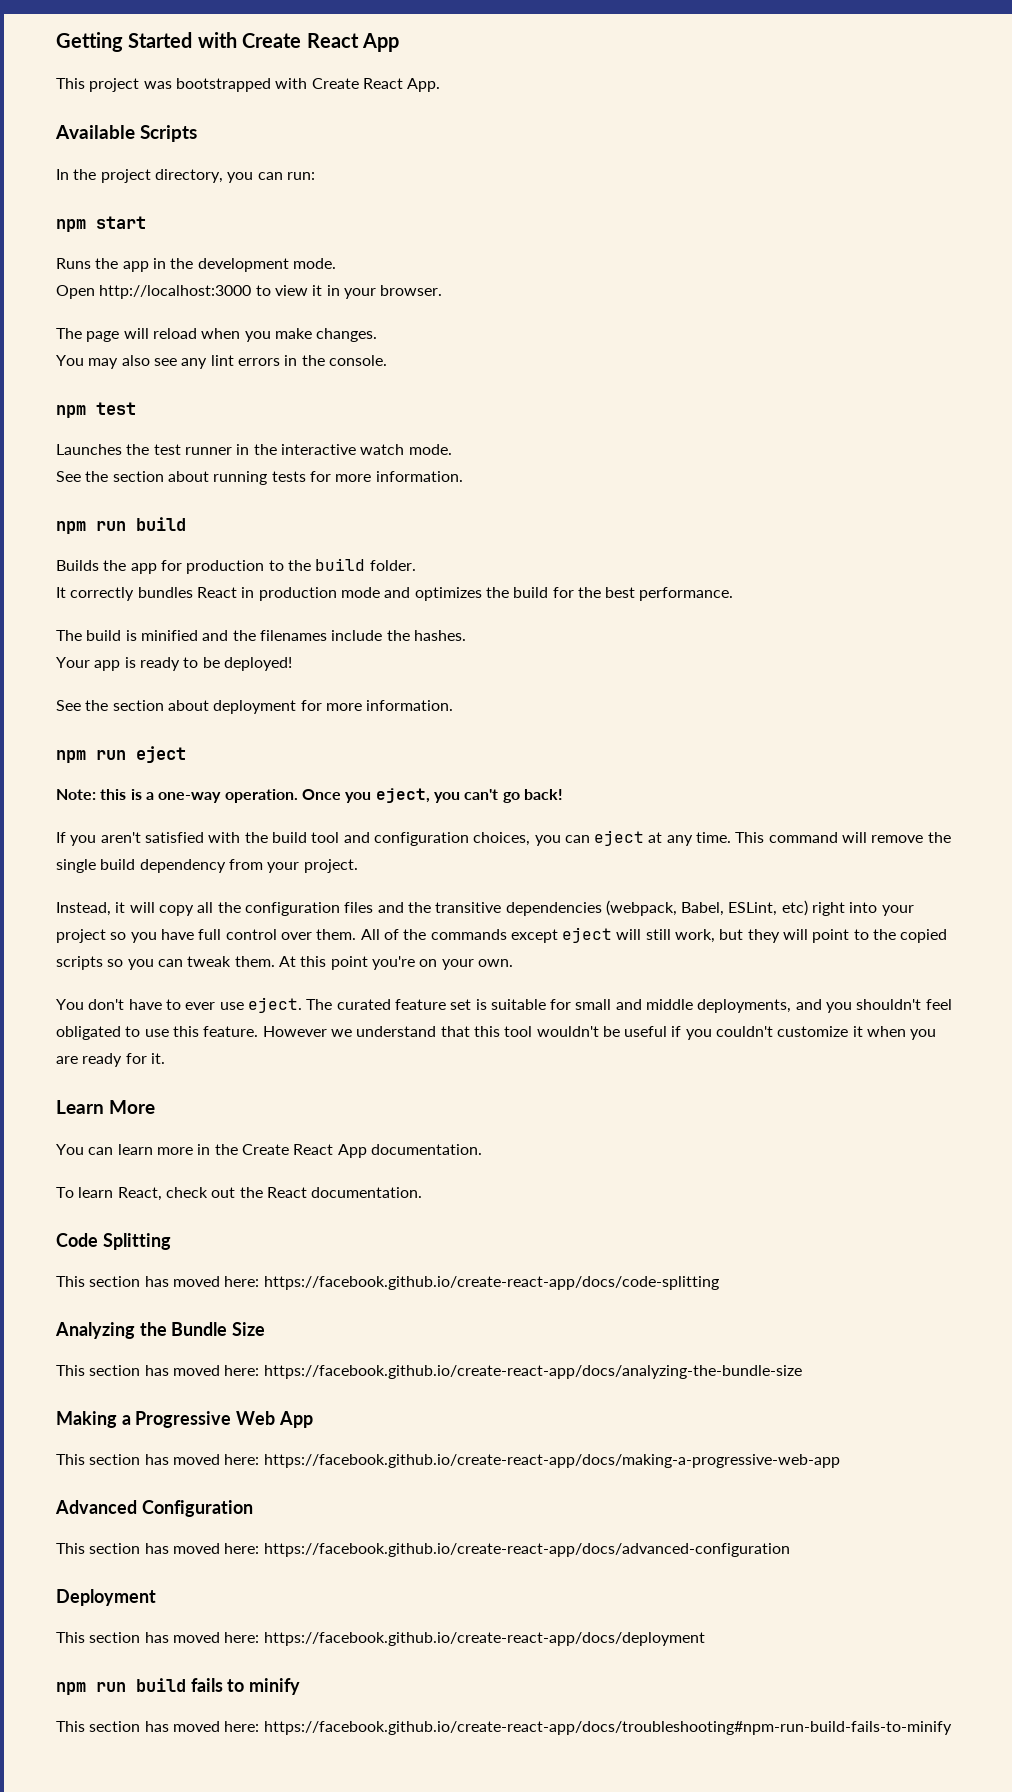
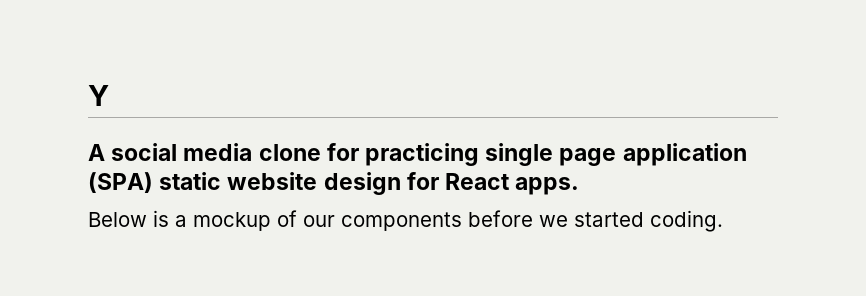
[56,32,399,52] [56,78,441,92] [55,125,197,142] [56,169,315,183] [56,216,146,232] [56,258,336,272] [56,285,443,299] [56,328,378,342] [56,355,387,369] [56,402,136,418] [56,444,452,455] [56,471,463,485] [56,517,186,534] [56,558,416,574] [56,587,734,601] [56,630,466,641] [56,657,292,671] [56,700,454,714] [56,746,186,763] [56,788,563,803] [56,830,951,846] [56,859,358,873] [56,900,914,916] [56,927,948,943] [56,956,513,970] [56,997,952,1013] [56,1026,937,1040] [56,1053,165,1067] [56,1100,155,1114] [56,1144,482,1158] [56,1187,423,1201] [56,1233,171,1250] [56,1276,719,1290] [55,1322,266,1339] [56,1365,802,1379] [56,1411,313,1428] [56,1454,840,1468] [55,1500,253,1517] [56,1543,790,1557] [56,1589,156,1606] [56,1632,705,1646] [56,1678,301,1695] [56,1721,952,1735] Getting Started with Create React App // This project was bootstrapped with Create React App. // Available Scripts // In the project directory, you can run: // npm start // Runs the app in the development mode. // Open http://localhost:3000 to view it in your browser. // The page will reload when you make changes. // You may also see any lint errors in the console. // npm test // Launches the test runner in the interactive watch mode. // See the section about running tests for more information. // npm run build // Builds the app for production to the build folder. // It correctly bundles React in production mode and optimizes the build for the best performance. // The build is minified and the filenames include the hashes. // Your app is ready to be deployed! // See the section about deployment for more information. // npm run eject // Note: this is a one-way operation. Once you eject, you can't go back! // If you aren't satisfied with the build tool and configuration choices, you can eject at any time. This command will remove the single build dependency from your project. // Instead, it will copy all the configuration files and the transitive dependencies (webpack, Babel, ESLint, etc) right into your project so you have full control over them. All of the commands except eject will still work, but they will point to the copied scripts so you can tweak them. At this point you're on your own. // You don't have to ever use eject. The curated feature set is suitable for small and middle deployments, and you shouldn't feel obligated to use this feature. However we understand that this tool wouldn't be useful if you couldn't customize it when you are ready for it. // Learn More // You can learn more in the Create React App documentation. // To learn React, check out the React documentation. // Code Splitting // This section has moved here: https://facebook.github.io/create-react-app/docs/code-splitting // Analyzing the Bundle Size // This section has moved here: https://facebook.github.io/create-react-app/docs/analyzing-the-bundle-size // Making a Progressive Web App // This section has moved here: https://facebook.github.io/create-react-app/docs/making-a-progressive-web-app // Advanced Configuration // This section has moved here: https://facebook.github.io/create-react-app/docs/advanced-configuration // Deployment // This section has moved here: https://facebook.github.io/create-react-app/docs/deployment // npm run build fails to minify // This section has moved here: https://facebook.github.io/create-react-app/docs/troubleshooting#npm-run-build-fails-to-minify -> [88,85,109,106] [88,143,747,166] [88,172,580,195] [88,210,723,232] Y // A social media clone for practicing single page application (SPA) static website design for React apps. // Below is a mockup of our components before we started coding.

